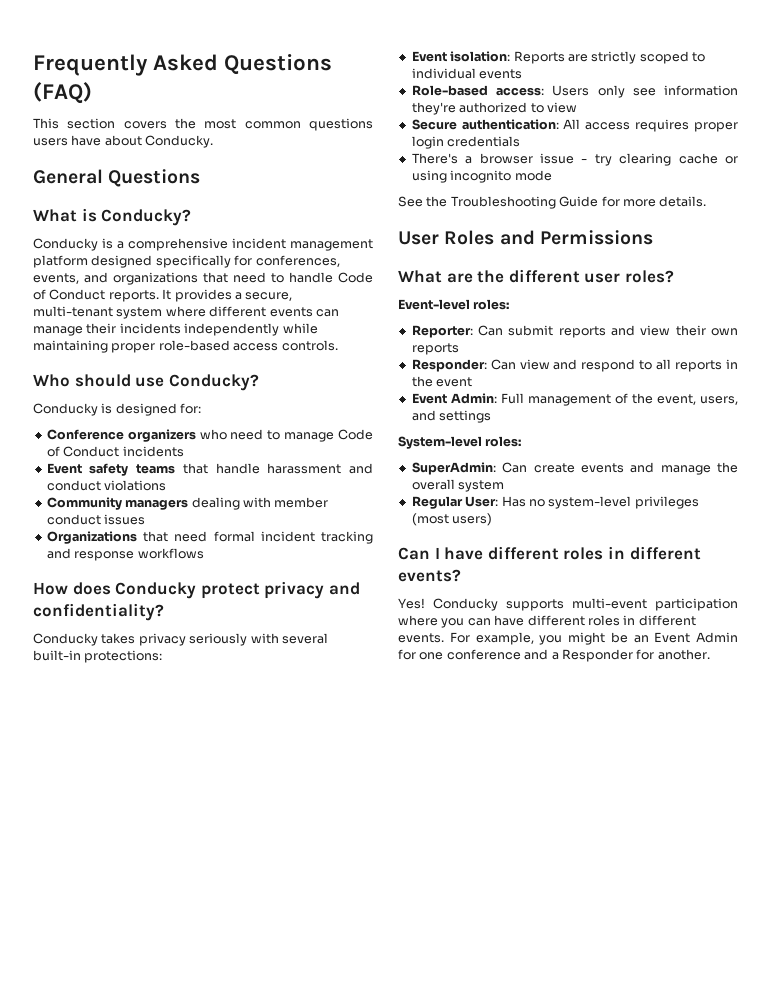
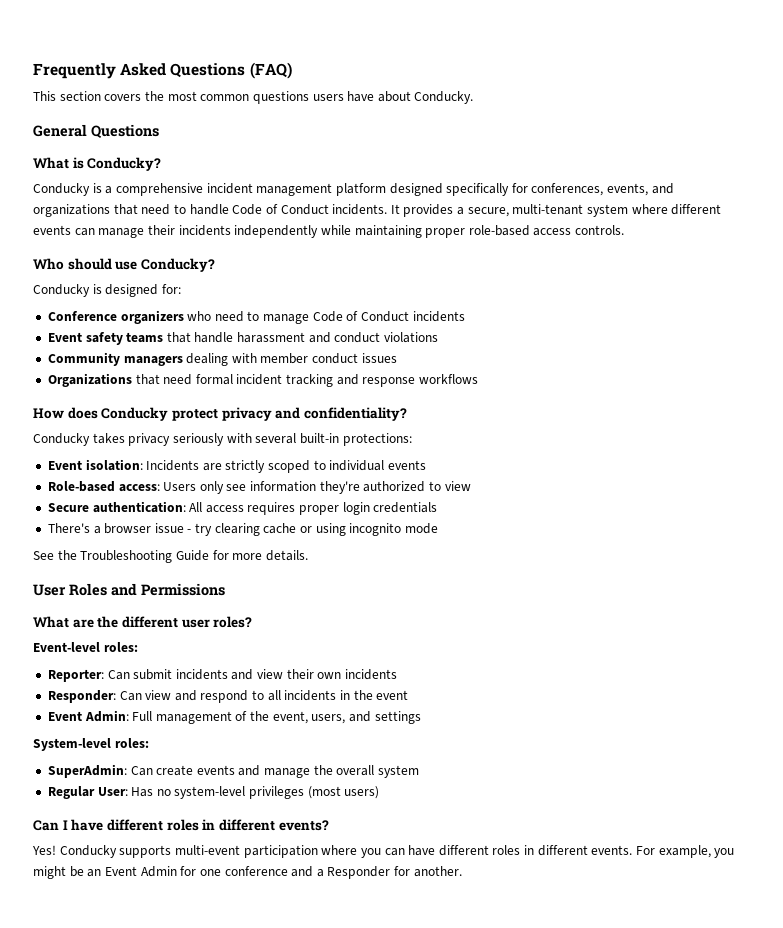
[108,290,159,302] reports. -> [332,204,388,215] incidents.
[513,51,565,64] Reports -> [146,460,200,471] Incidents
[558,326,606,338] reports -> [175,669,228,680] incidents
[411,343,459,355] reports -> [345,669,398,680] incidents
[675,360,723,372] reports -> [284,690,337,701] incidents

